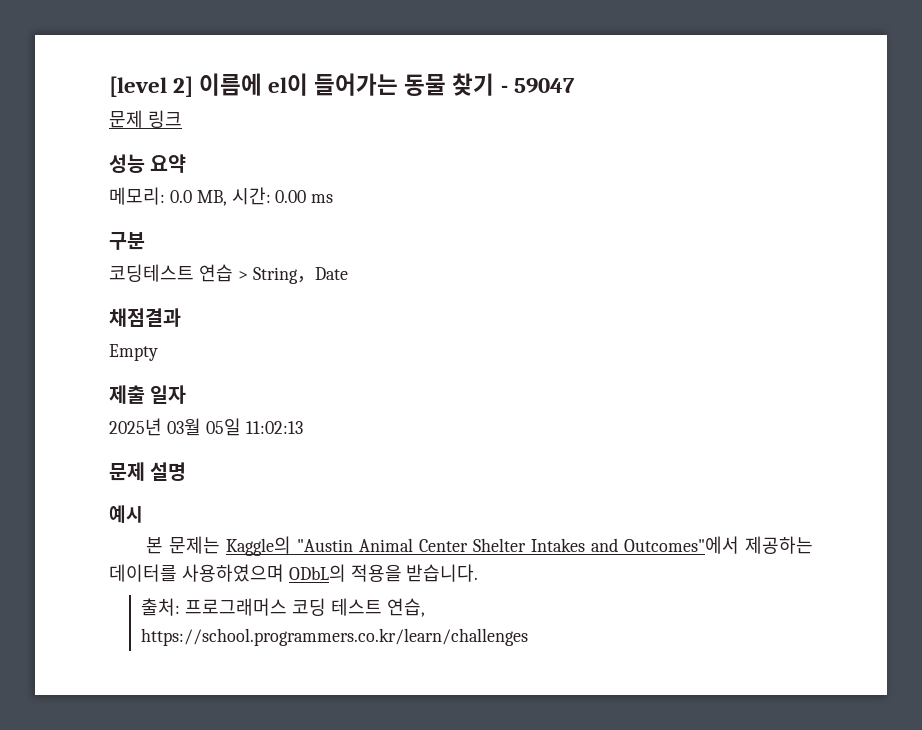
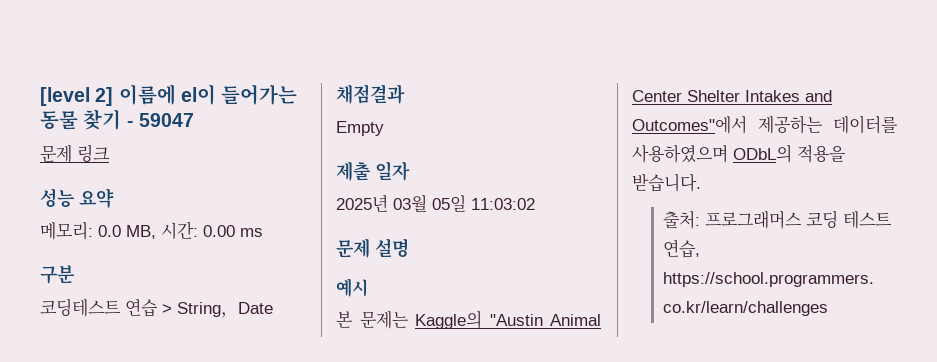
[245,421,303,434] 11:02:13 -> [471,198,535,210] 11:03:02

